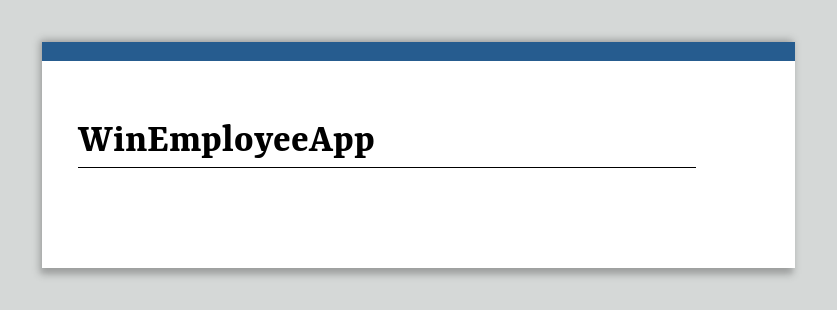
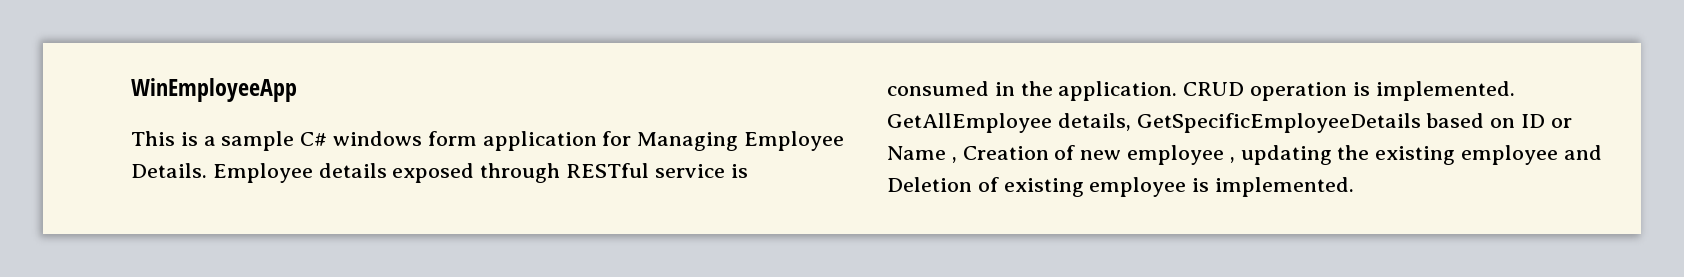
(375, 141) none -> [131,131,845,151] [131,163,748,183] [887,81,1515,101] [887,113,1572,133] [887,145,1602,165] [887,177,1355,197] // This is a sample C# windows form application for Managing Employee Details. Employee details exposed through RESTful service is consumed in the application. CRUD operation is implemented. GetAllEmployee details, GetSpecificEmployeeDetails based on ID or Name , Creation of new employee , updating the existing employee and Deletion of existing employee is implemented.

